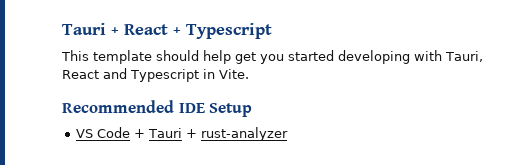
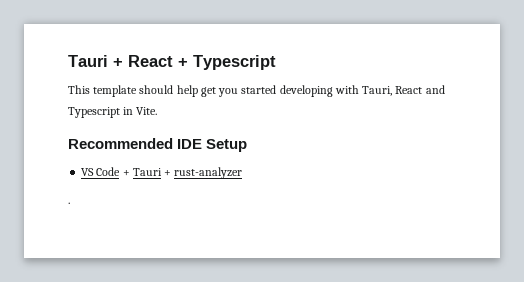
(289, 134) none -> [68,202,70,204] // .

